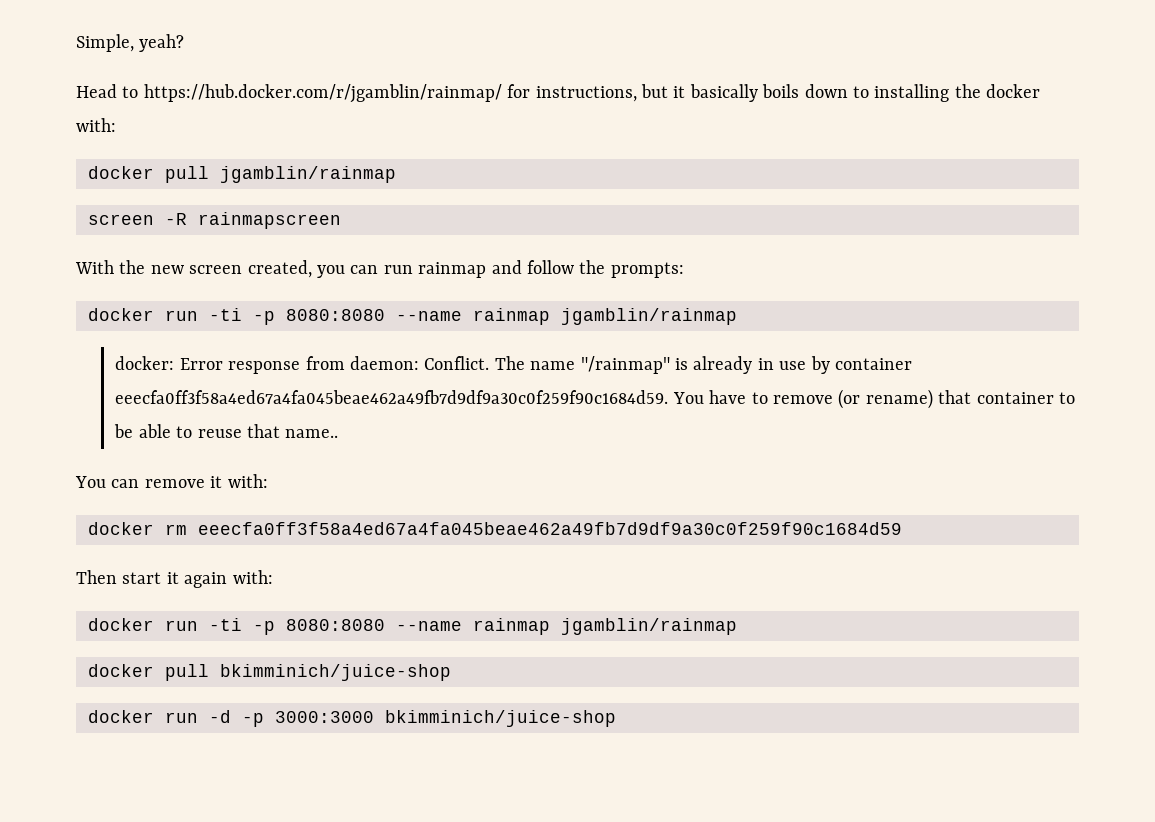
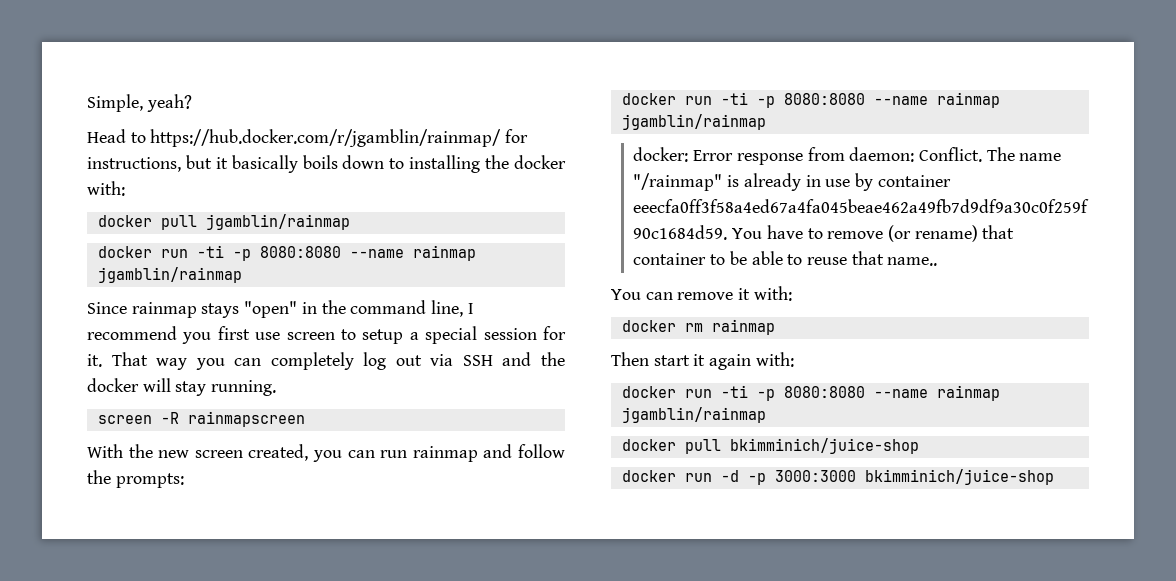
(396, 174) none -> [97,245,476,261] [97,267,242,283] [87,300,474,318] [87,326,566,344] [87,352,565,370] [87,378,277,396] // docker run -ti -p 8080:8080 --name rainmap jgamblin/rainmap // Since rainmap stays "open" in the command line, I recommend you first use screen to setup a special session for it. That way you can completely log out via SSH and the docker will stay running.
[198,522,902,535] eeecfa0ff3f58a4ed67a4fa045beae462a49fb7d9df9a30c0f259f90c1684d59 -> [711,319,775,335] rainmap

